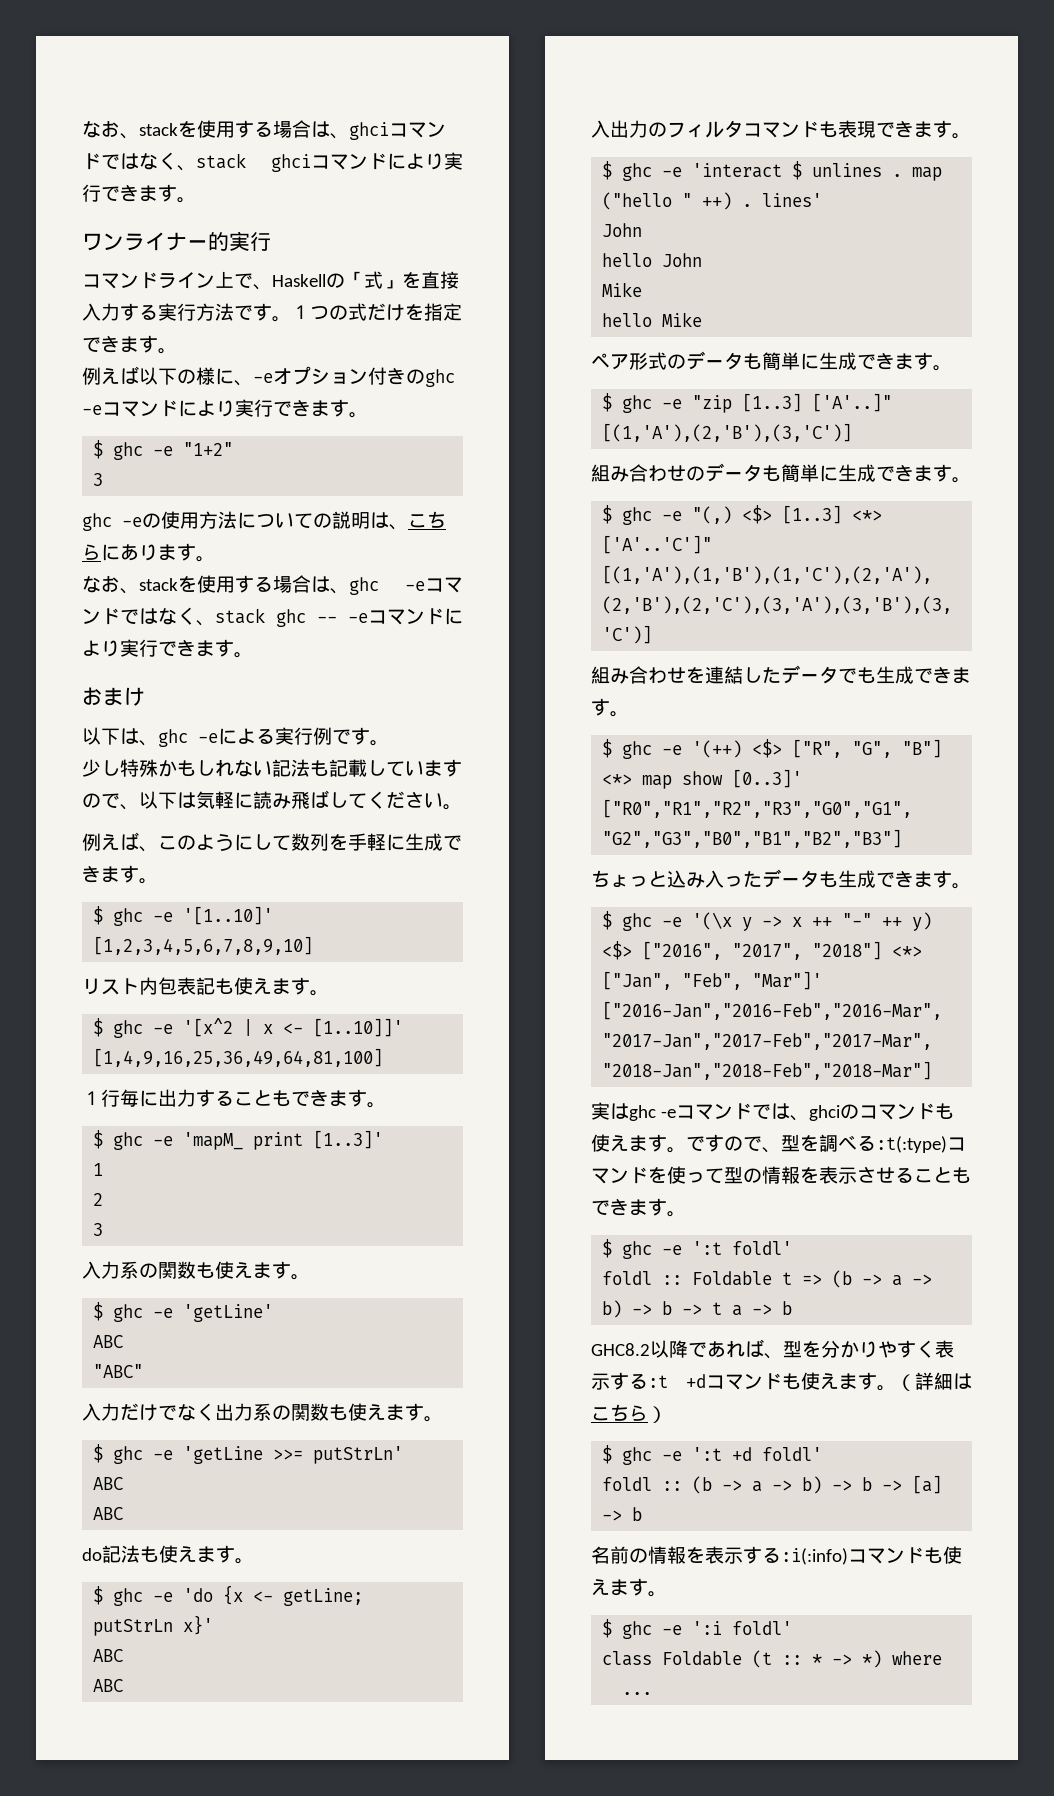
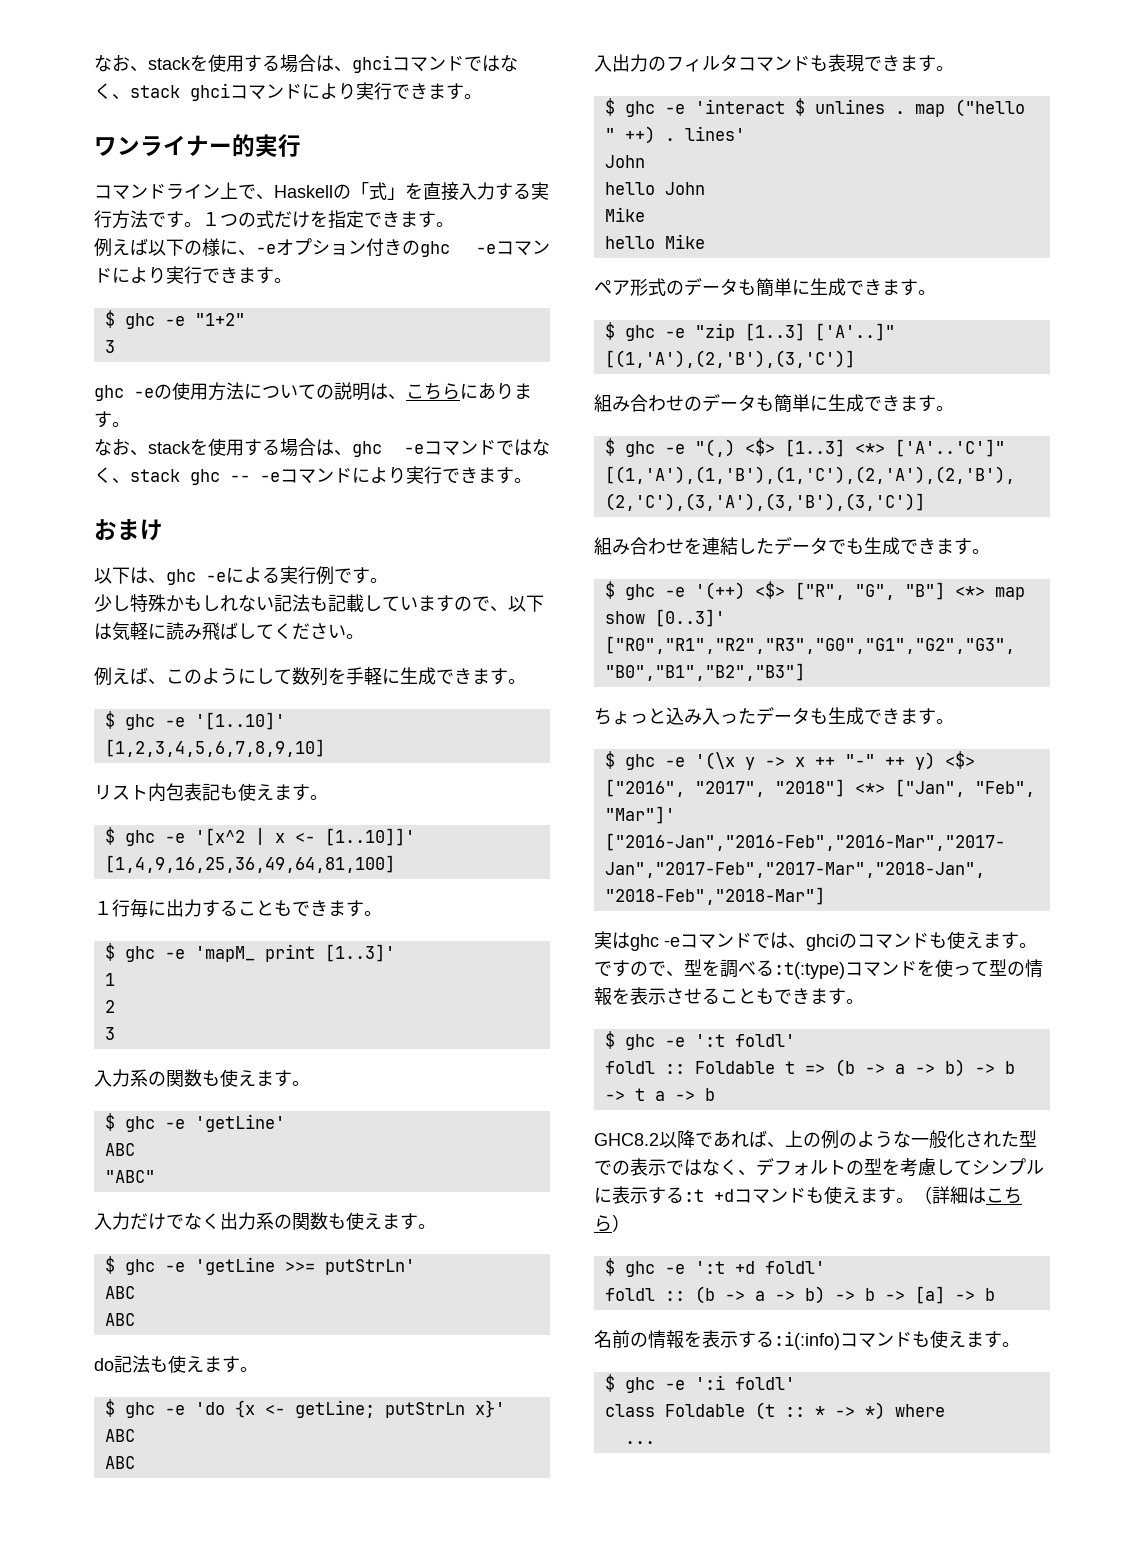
[783,1340,935,1358] 型を分かりやすく -> [785,1130,1037,1149] [594,1158,1044,1177] [594,1187,612,1203] 上の例のような一般化された型での表示ではなく、デフォルトの型を考慮してシンプルに

